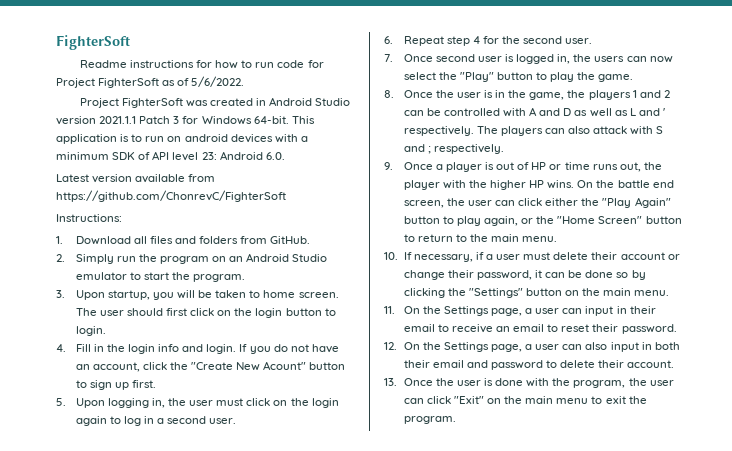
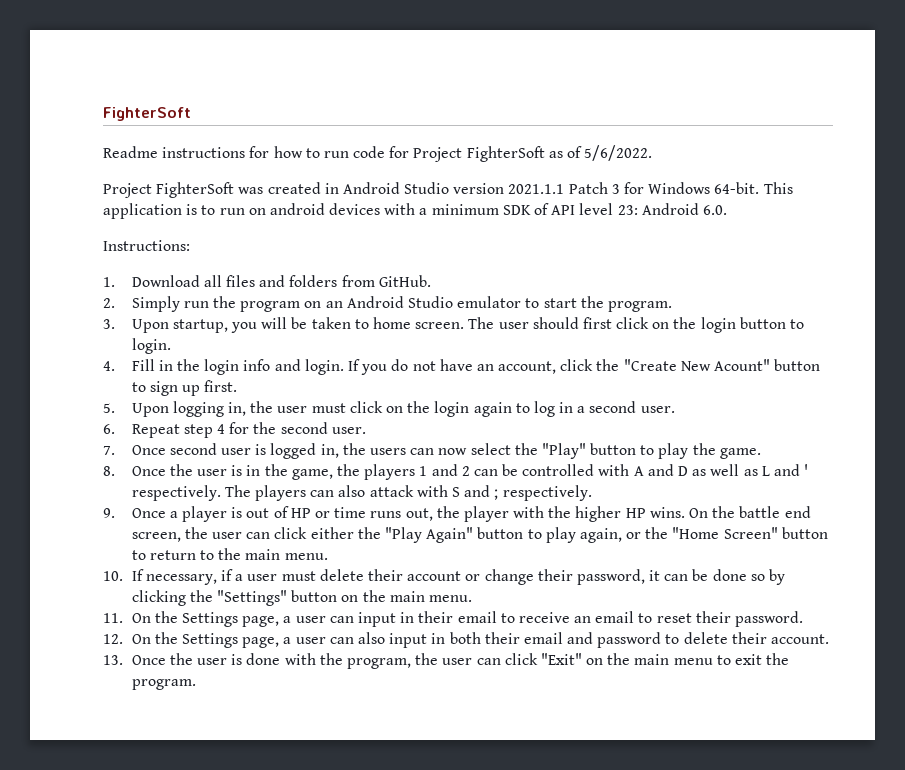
[56,174,216,183] [56,190,286,202] // Latest version available from https://github.com/ChonrevC/FighterSoft -> (727, 210) none

